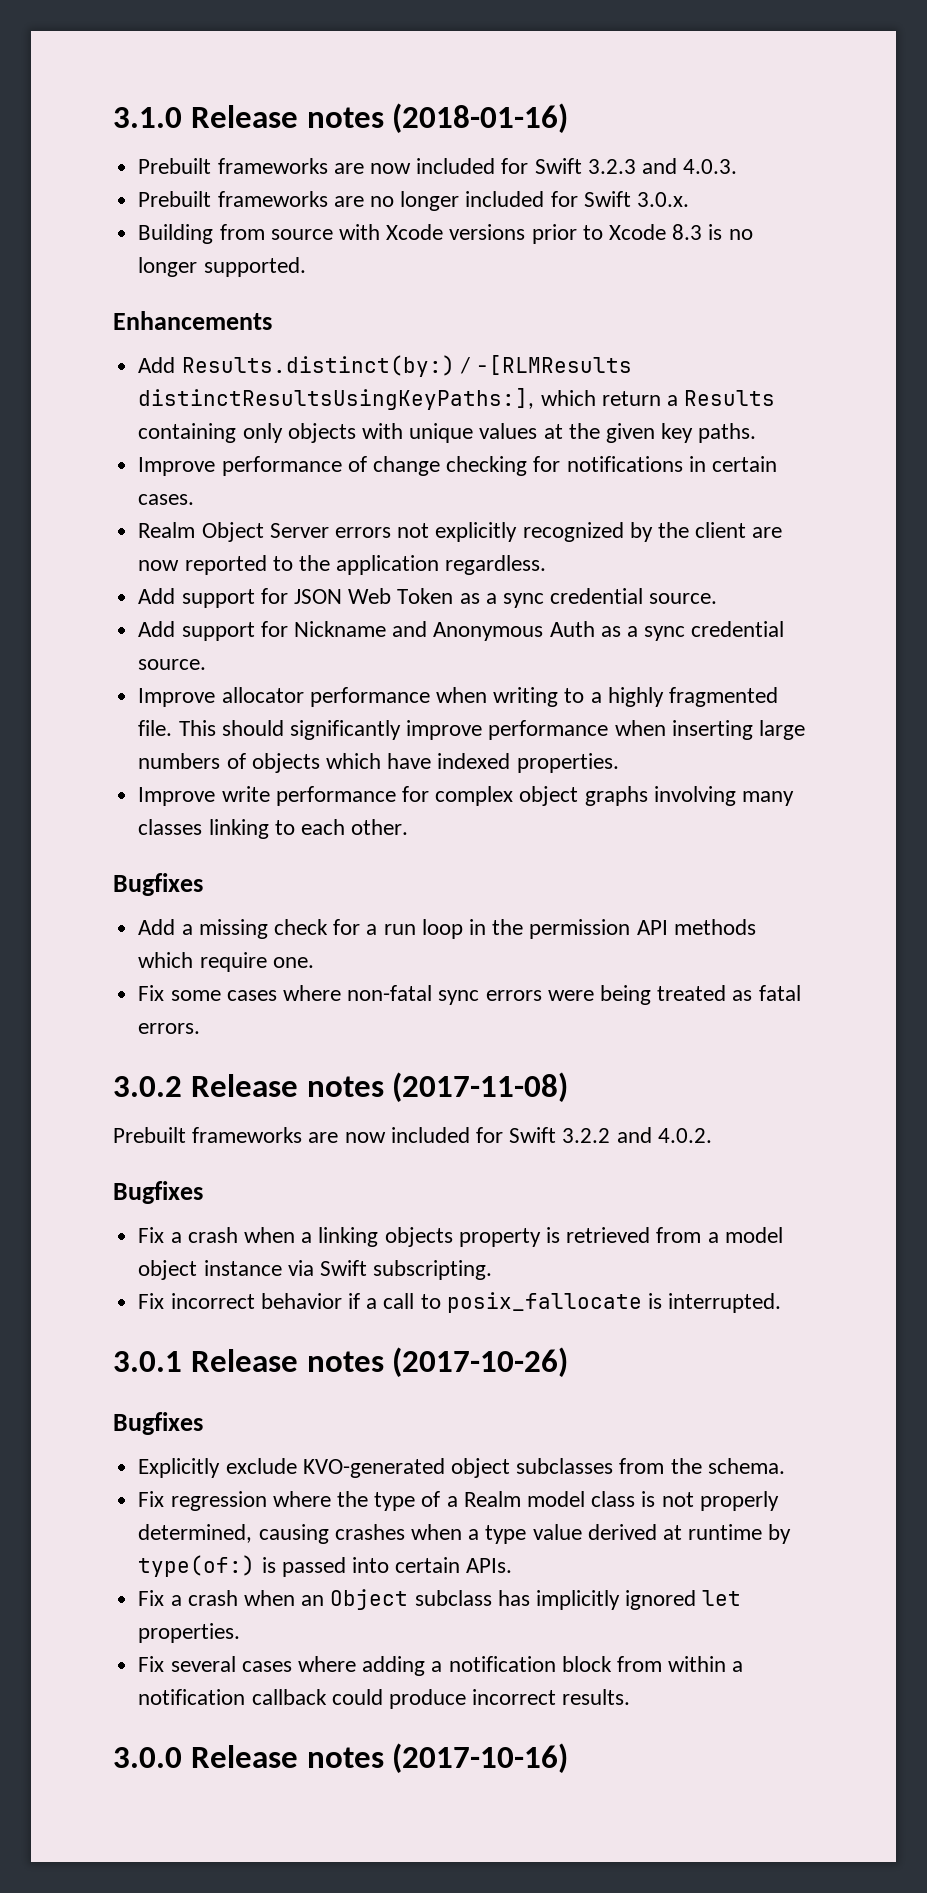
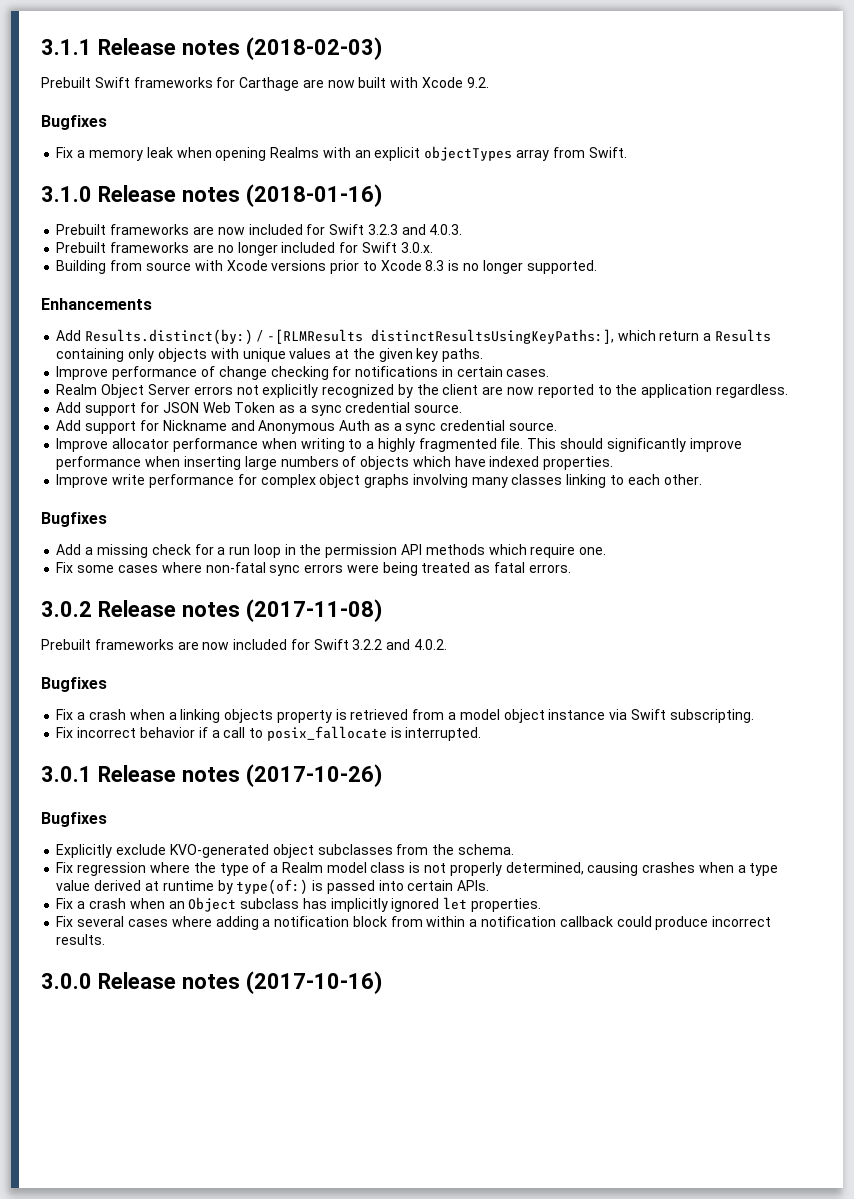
(113, 117) none -> [41,37,382,60] [41,77,489,91] [41,115,107,130] [56,146,627,161] 3.1.1 Release notes (2018-02-03) // Prebuilt Swift frameworks for Carthage are now built with Xcode 9.2. // Bugfixes // Fix a memory leak when opening Realms with an explicit objectTypes array from Swift. //

